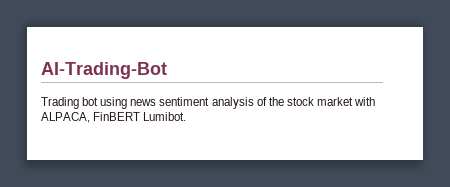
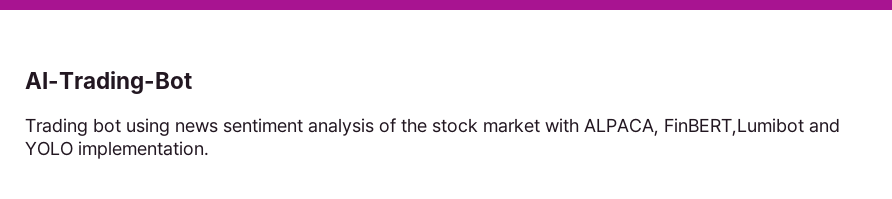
[93,112,187,121] FinBERT Lumibot. -> [664,118,840,136] [25,141,209,159] FinBERT,Lumibot and YOLO implementation.

